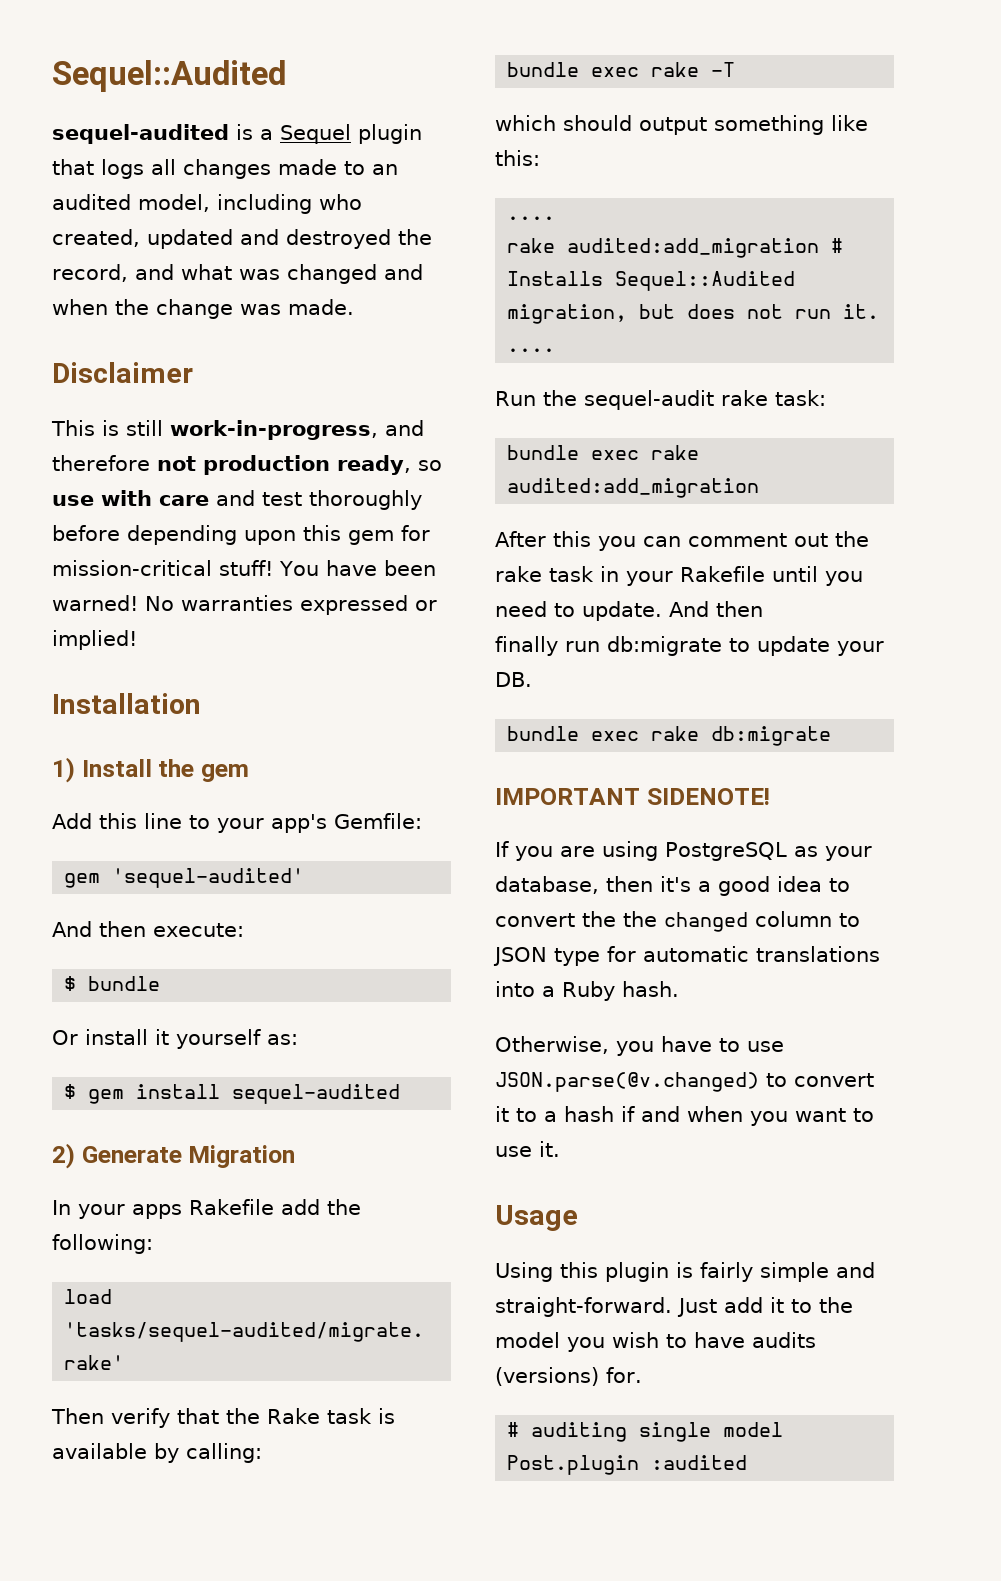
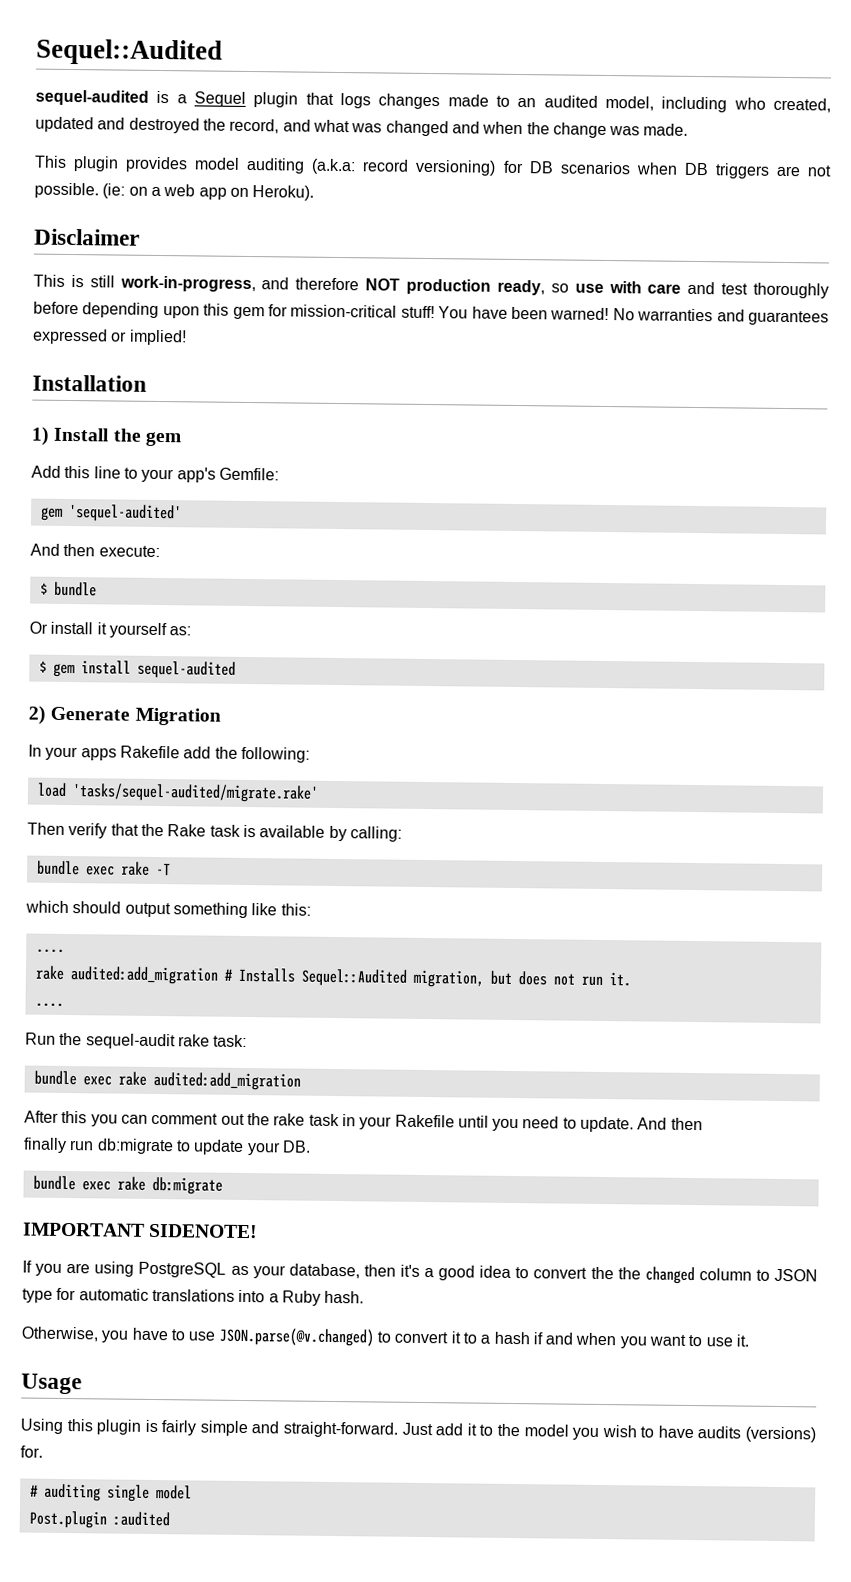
[151,159,176,175] all -> (371, 101) none
(354, 307) none -> [34,155,833,179] [34,182,315,201] // This plugin provides model auditing (a.k.a: record versioning) for DB scenarios when DB triggers are not possible. (ie: on a web app on Heroku).
[157,456,196,471] not -> [365,278,401,291] NOT
(293, 603) none -> [716,309,829,326] and guarantees

